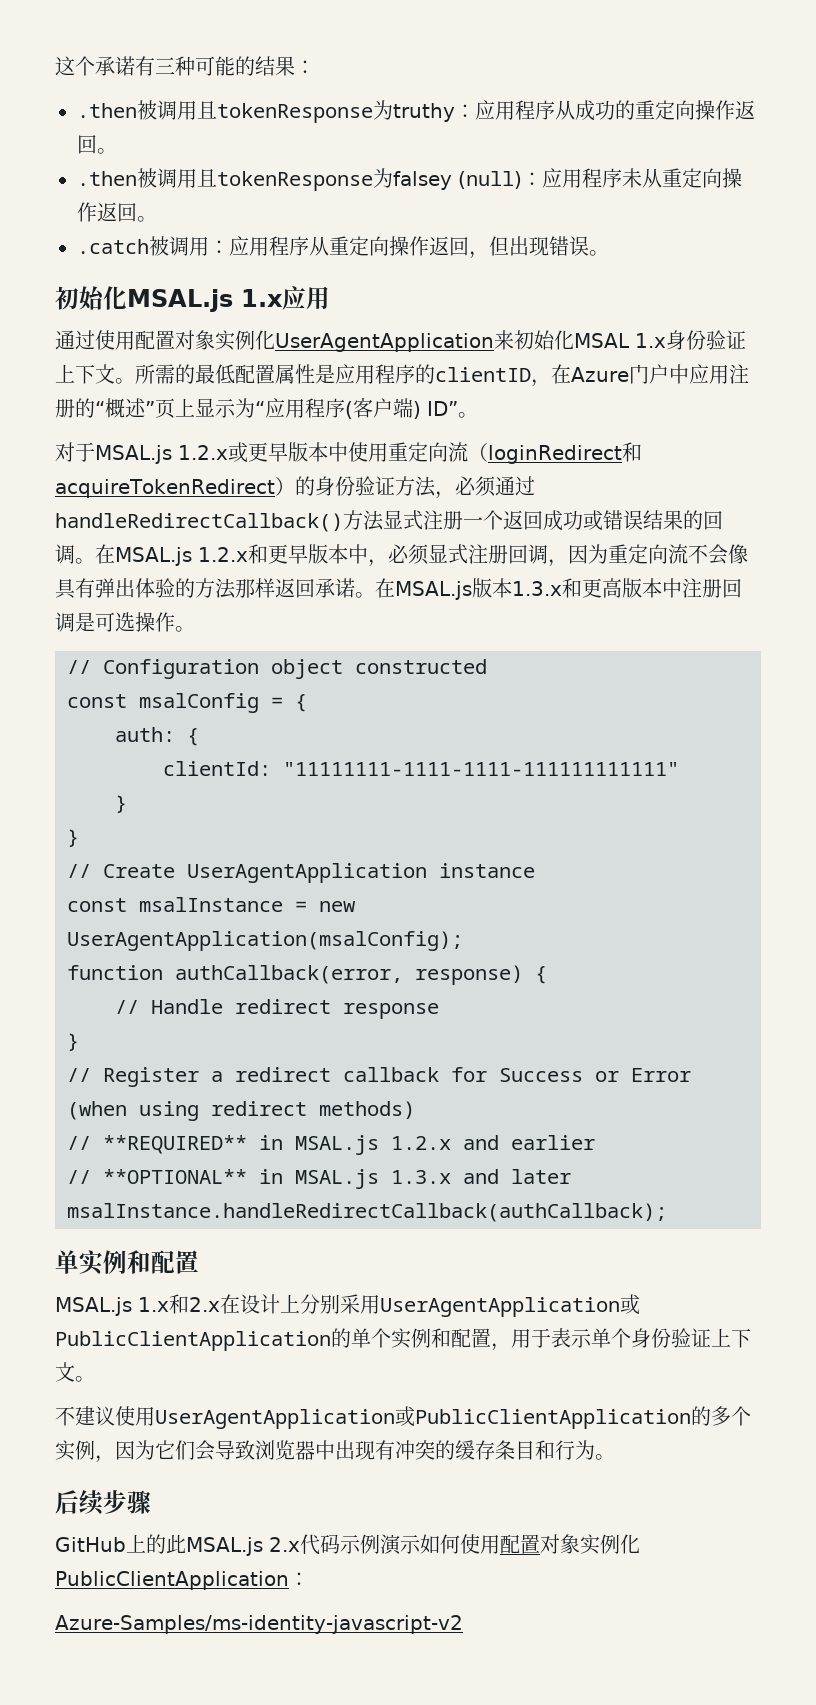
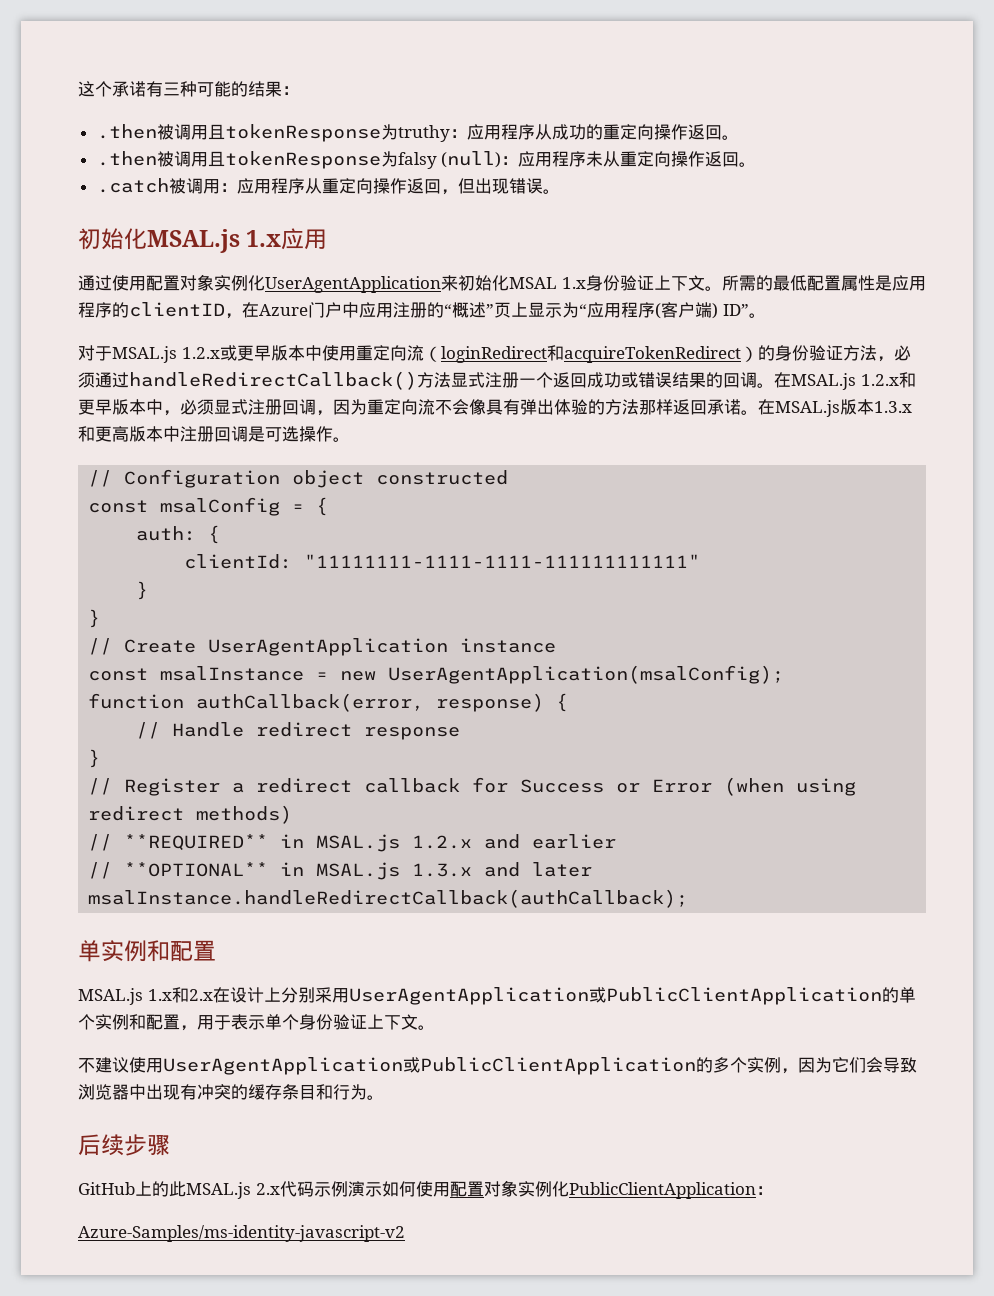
[393,171,452,190] falsey -> [397,152,437,169] falsy

